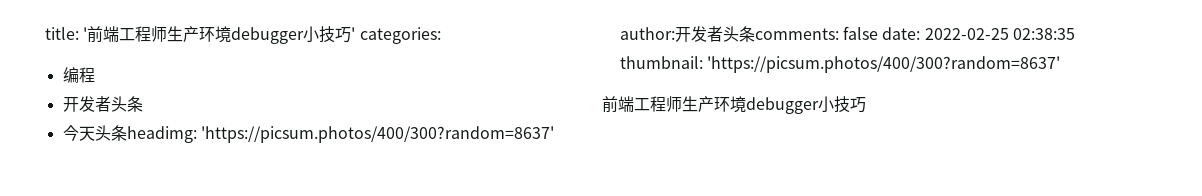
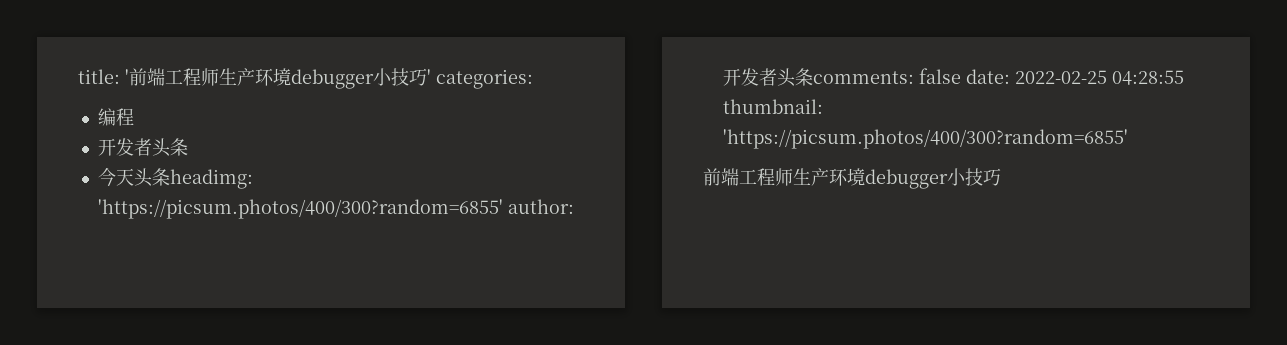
[200,126,554,143] 'https://picsum.photos/400/300?random=8637' -> [97,199,503,219] 'https://picsum.photos/400/300?random=6855'
[1012,28,1075,40] [619,56,1060,73] 02:38:35 thumbnail: 'https://picsum.photos/400/300?random=8637' -> [1111,70,1184,85] [722,99,823,114] [722,129,1128,149] 04:28:55 thumbnail: 'https://picsum.photos/400/300?random=6855'

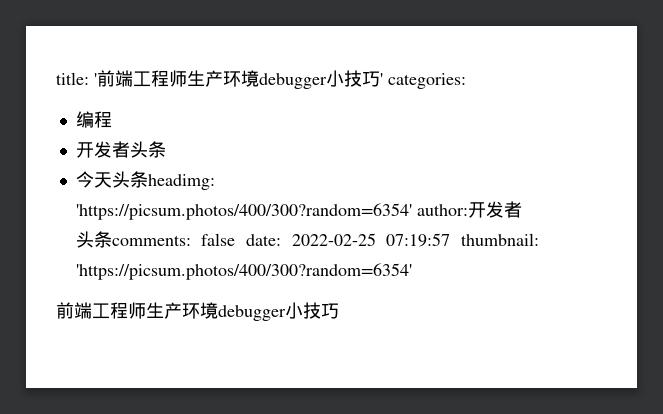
[97,199,503,219] 'https://picsum.photos/400/300?random=6855' -> [75,203,412,220] 'https://picsum.photos/400/300?random=6354'
[1111,70,1184,85] [722,99,823,114] [722,129,1128,149] 04:28:55 thumbnail: 'https://picsum.photos/400/300?random=6855' -> [386,233,539,247] [75,263,412,280] 07:19:57 thumbnail: 'https://picsum.photos/400/300?random=6354'

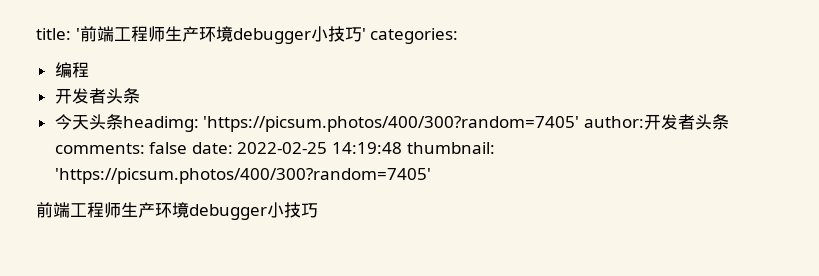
[75,203,412,220] 'https://picsum.photos/400/300?random=6354' -> [203,116,580,132] 'https://picsum.photos/400/300?random=7405'
[386,233,539,247] [75,263,412,280] 07:19:57 thumbnail: 'https://picsum.photos/400/300?random=6354' -> [332,142,495,154] [54,168,431,184] 14:19:48 thumbnail: 'https://picsum.photos/400/300?random=7405'

